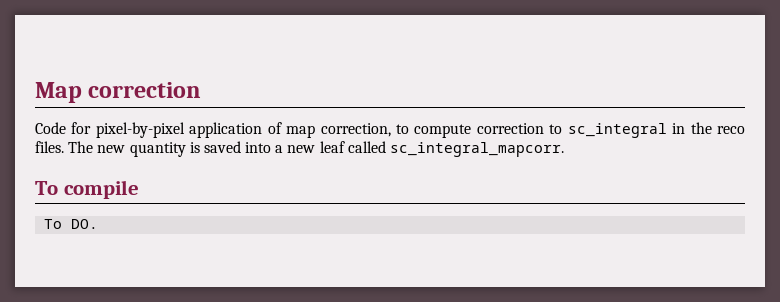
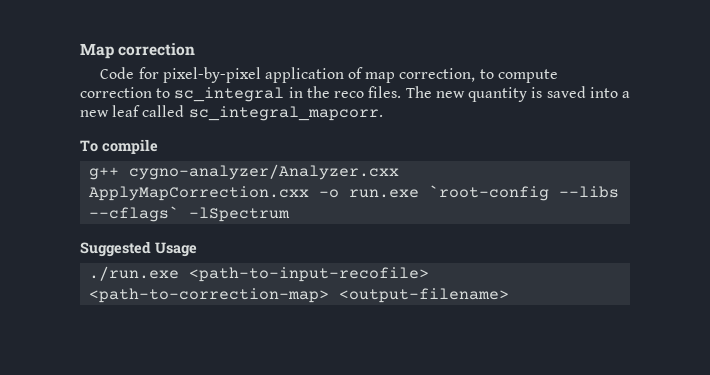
[44,219,99,229] To DO. -> [89,164,400,180] [89,185,620,201] [89,206,291,222] [80,241,197,257] [89,266,430,282] [89,288,510,303] g++ cygno-analyzer/Analyzer.cxx ApplyMapCorrection.cxx -o run.exe `root-config --libs --cflags` -lSpectrum // Suggested Usage // ./run.exe <path-to-input-recofile> <path-to-correction-map> <output-filename>

